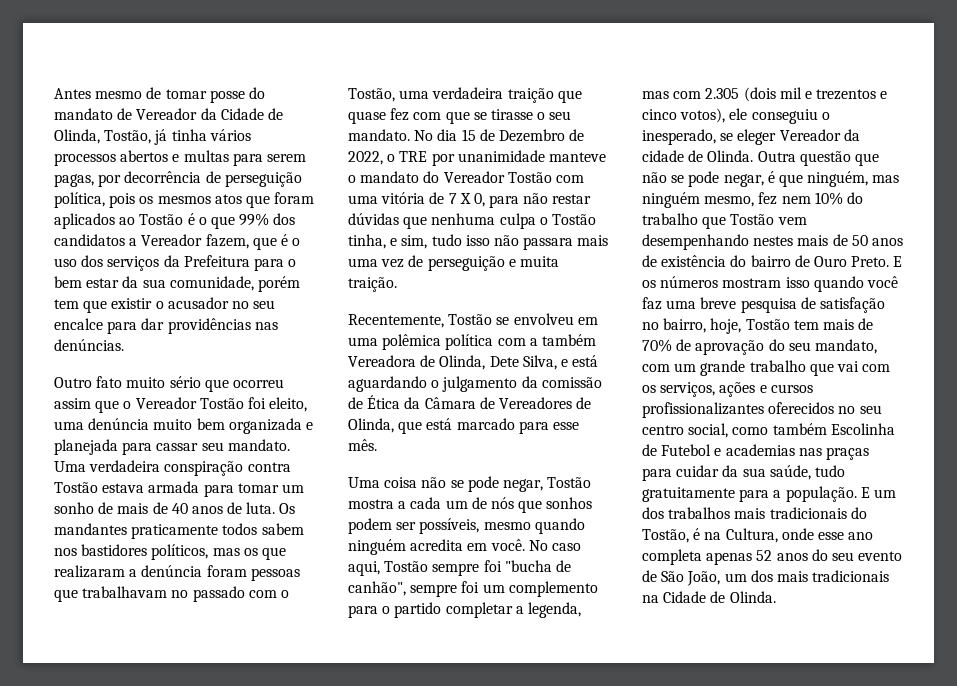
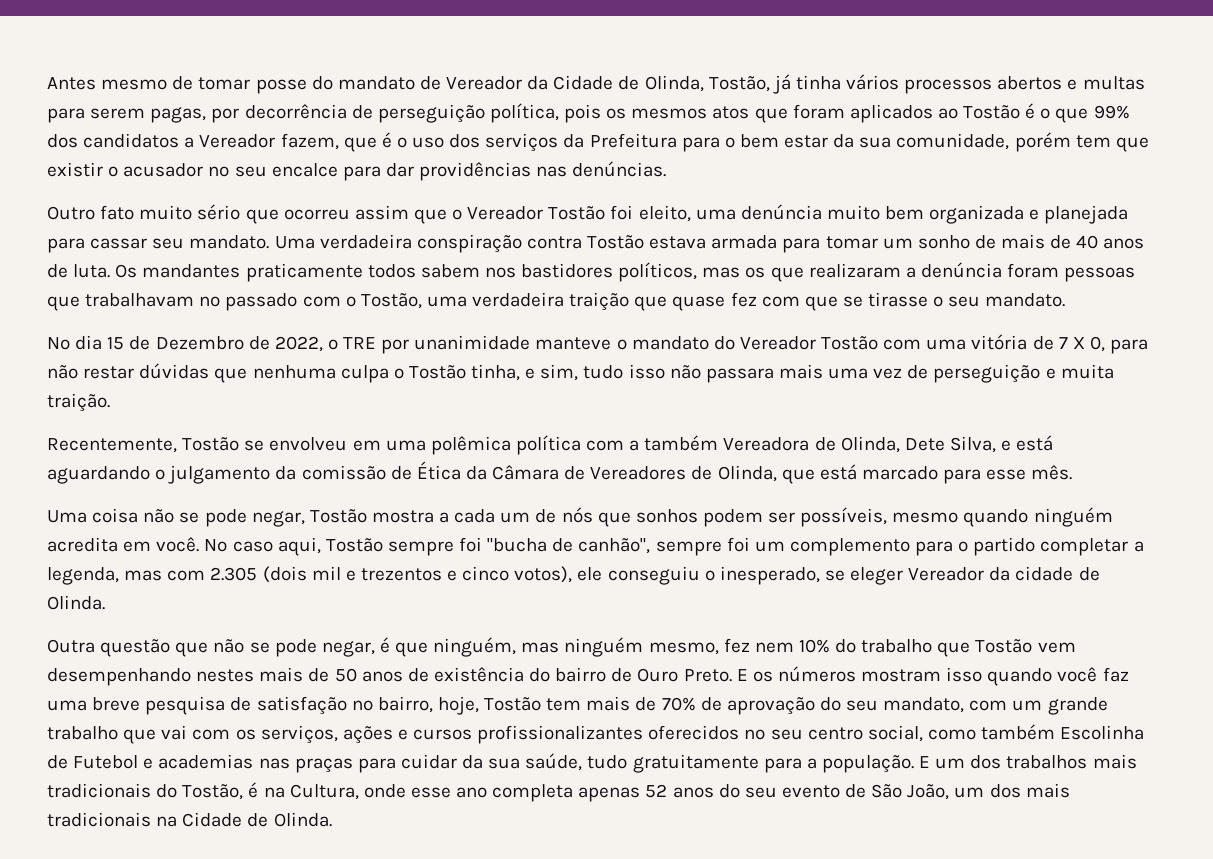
(410, 135) none -> (1066, 300) //
(754, 156) none -> (105, 602) //

